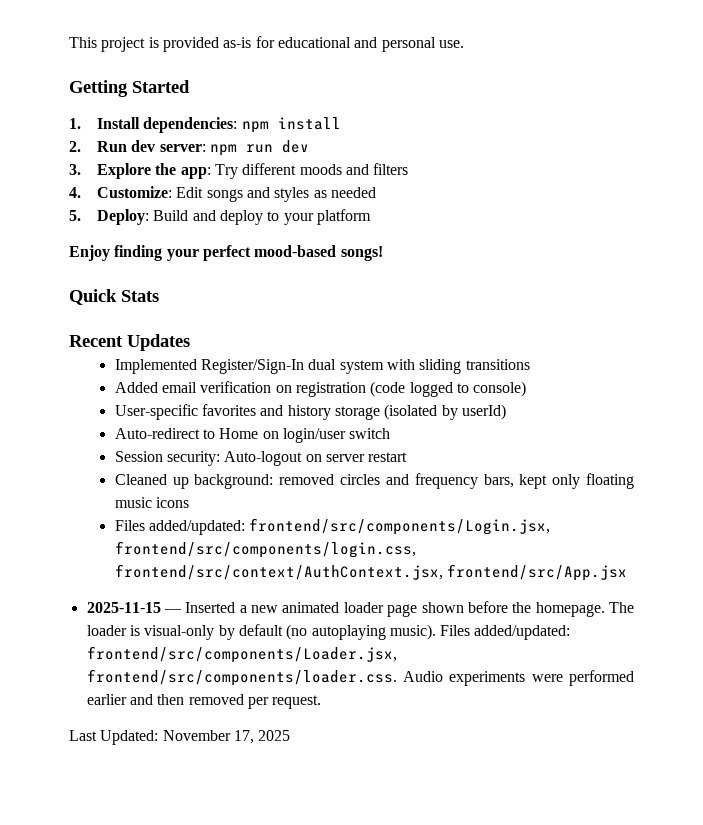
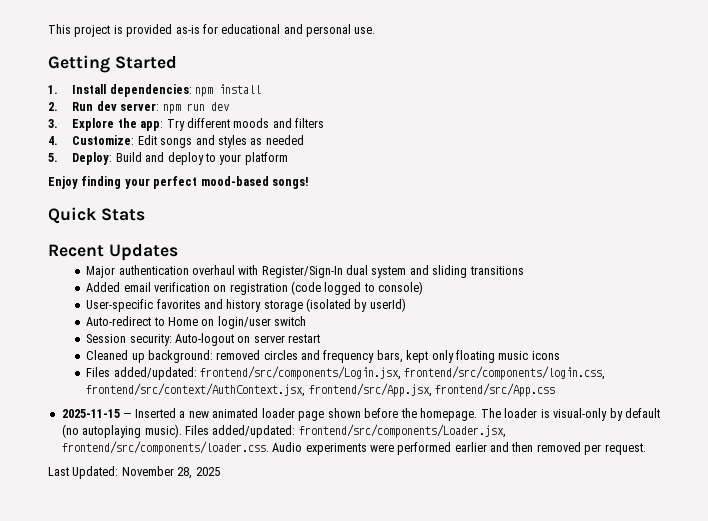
[114,359,197,374] Implemented -> [86,265,259,278] Major authentication overhaul with
[387,359,416,370] with -> [409,265,429,275] and
[447,564,628,581] frontend/src/App.jsx -> [308,383,555,397] frontend/src/App.jsx, frontend/src/App.css
[233,730,254,744] 17, -> [177,467,193,479] 28,

